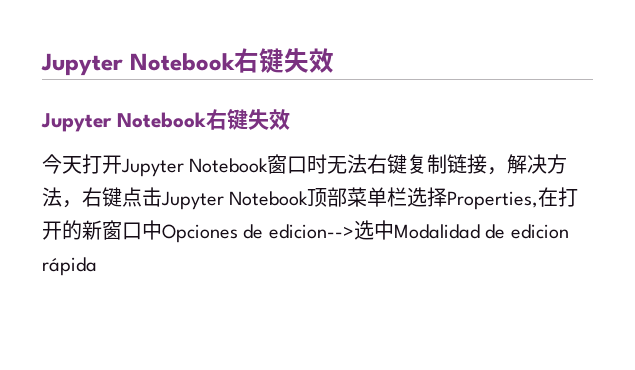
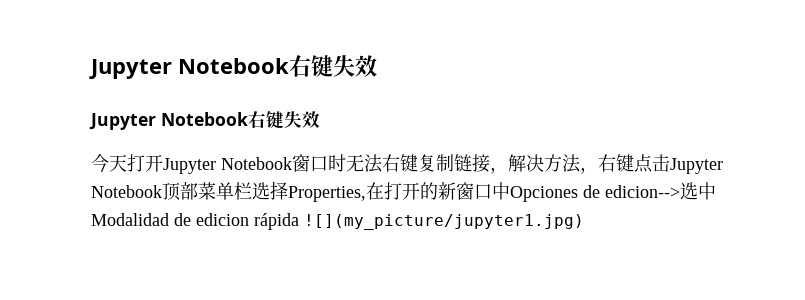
(97, 266) none -> [304,214,584,230] ![](my_picture/jupyter1.jpg)

